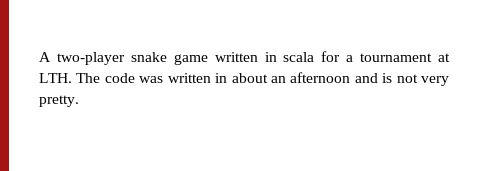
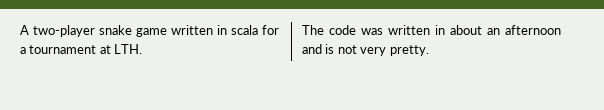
(72, 78) none -> (143, 49) //

